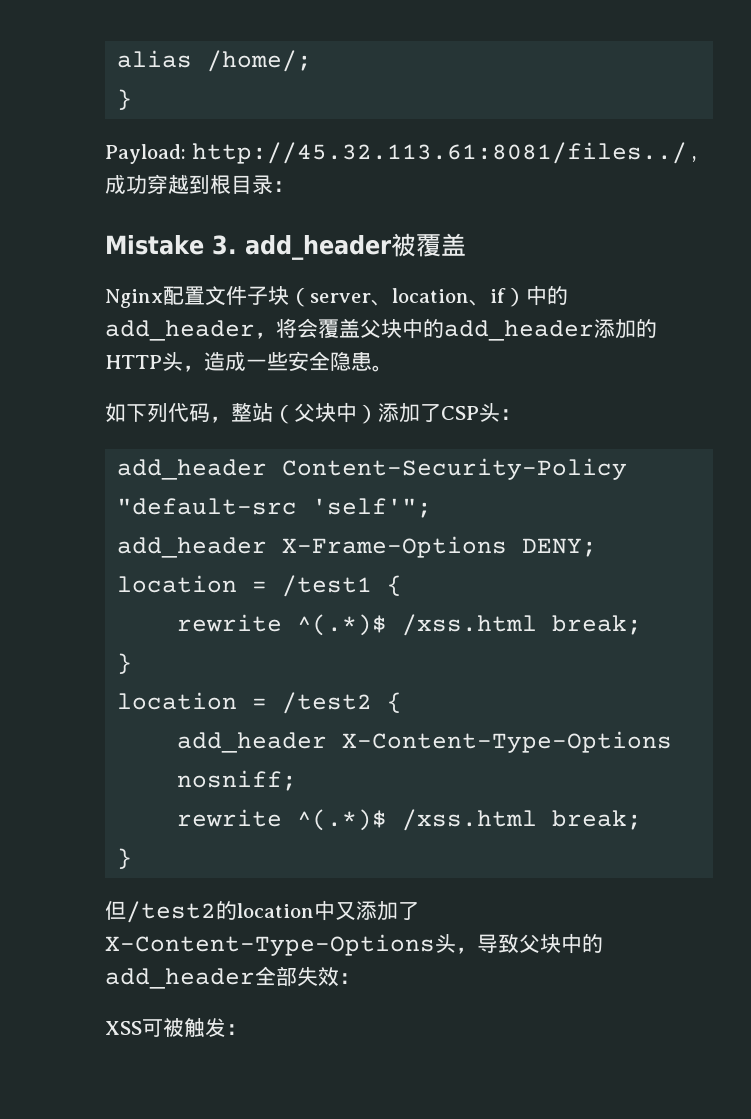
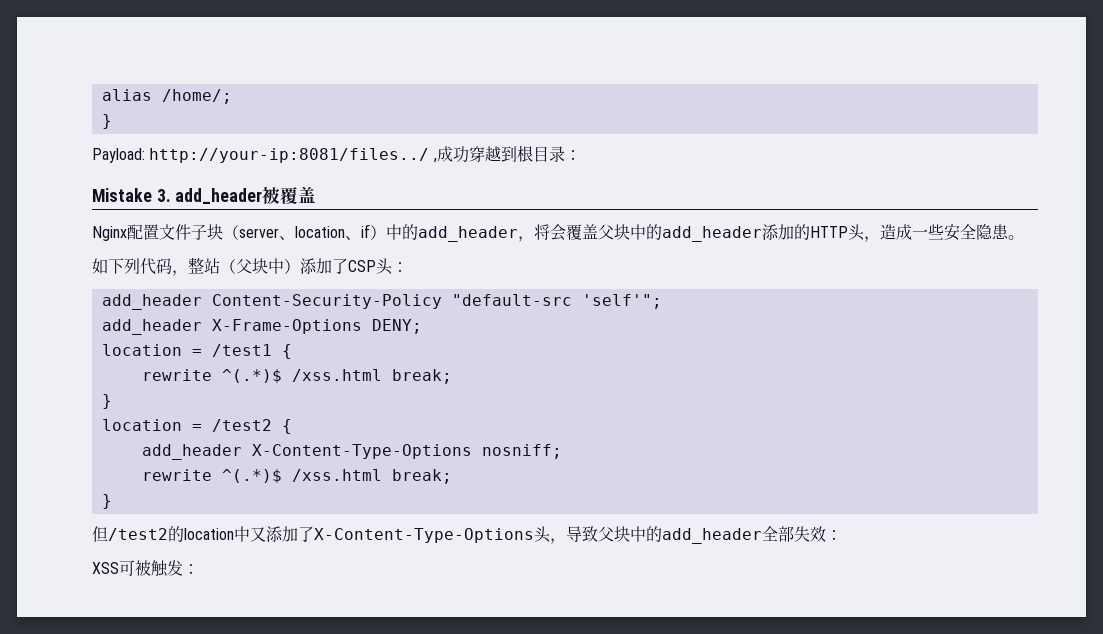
[191,142,687,164] http://45.32.113.61:8081/files../ -> [149,148,430,163] http://your-ip:8081/files../

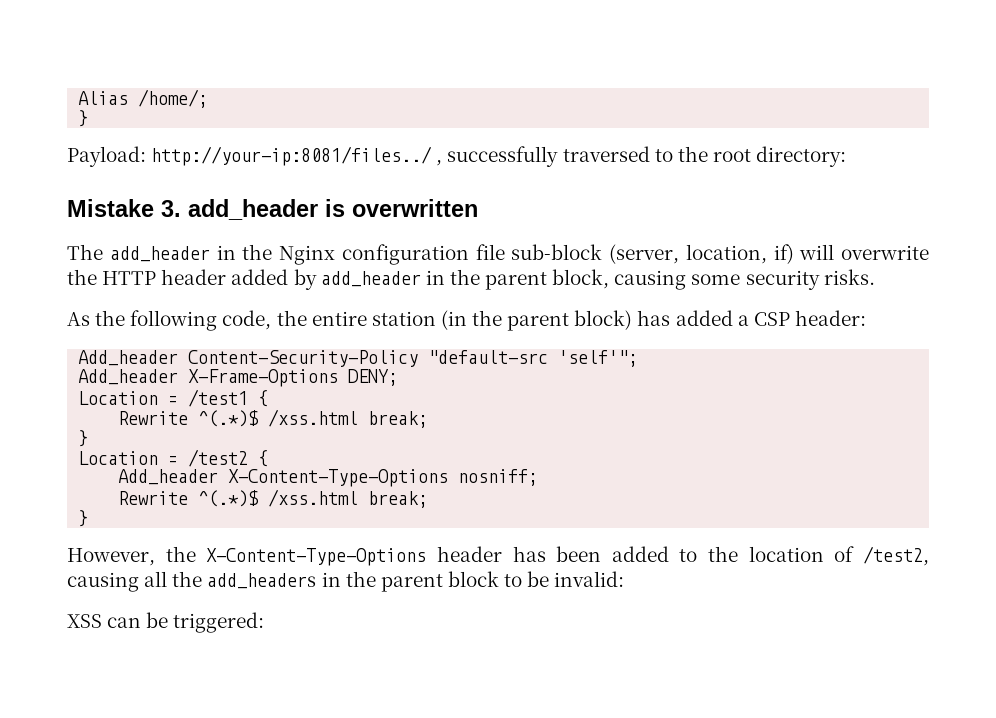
[101,89,152,101] alias -> [78,91,129,105] Alias
[436,145,581,163] [92,186,317,205] [92,224,1024,242] [92,257,408,276] [101,294,202,310] 成功穿越到根目录： // Mistake 3. add_header被覆盖 // Nginx配置文件子块（server、location、if）中的add_header，将会覆盖父块中的add_header添加的HTTP头，造成一些安全隐患。 // 如下列代码，整站（父块中）添加了CSP头： // add_header -> [447,146,847,167] [67,199,478,220] [67,244,929,265] [67,269,875,290] [67,310,866,331] [78,350,179,366] successfully traversed to the root directory: // Mistake 3. add_header is overwritten // The add_header in the Nginx configuration file sub-block (server, location, if) will overwrite the HTTP header added by add_header in the parent block, causing some security risks. // As the following code, the entire station (in the parent block) has added a CSP header: // Add_header
[101,319,202,335] add_header -> [78,369,179,385] Add_header
[101,344,182,356] location -> [78,391,159,405] Location
[141,369,452,384] [101,394,112,409] [101,419,182,431] rewrite ^(.*)$ /xss.html break; // } // location -> [118,409,429,428] [78,430,89,447] [78,451,159,465] Rewrite ^(.*)$ /xss.html break; // } // Location
[141,444,242,460] add_header -> [118,469,219,485] Add_header
[141,469,452,484] [101,494,112,509] [92,526,842,544] [92,560,199,577] rewrite ^(.*)$ /xss.html break; // } // 但/test2的location中又添加了X-Content-Type-Options头，导致父块中的add_header全部失效： // XSS可被触发： -> [118,489,429,508] [78,510,89,527] [67,546,929,566] [67,571,625,592] [67,612,265,633] Rewrite ^(.*)$ /xss.html break; // } // However, the X-Content-Type-Options header has been added to the location of /test2, causing all the add_headers in the parent block to be invalid: // XSS can be triggered:

